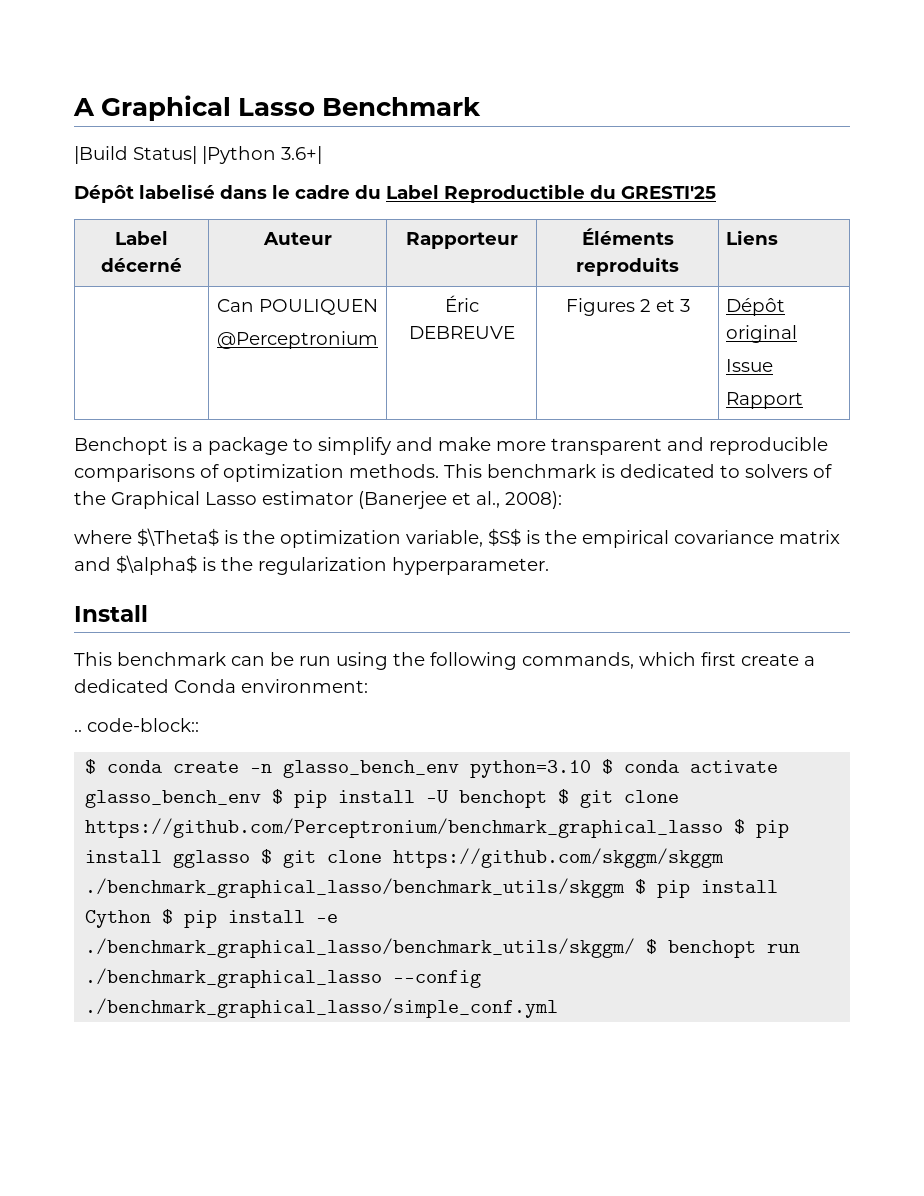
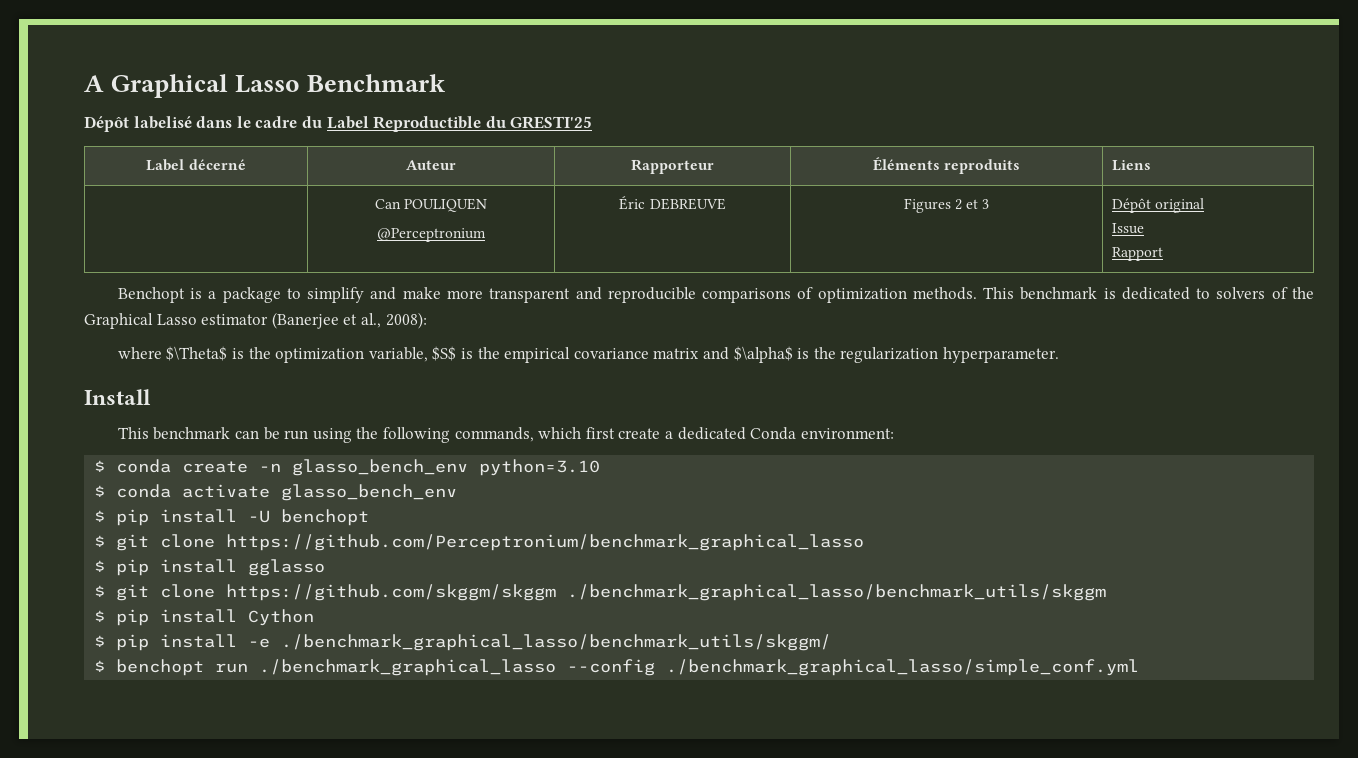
[74,146,322,164] // |Build Status| |Python 3.6+| -> (447, 83) none
[74,718,199,732] // .. code-block:: -> (894, 433) none
(592, 769) none -> (601, 467) //
(262, 799) none -> (458, 492) //
(548, 799) none -> (370, 517) //
(724, 828) none -> (865, 542) //
(251, 859) none -> (326, 567) //
(626, 888) none -> (1107, 592) //
(152, 919) none -> (315, 617) //
(636, 948) none -> (832, 642) //

